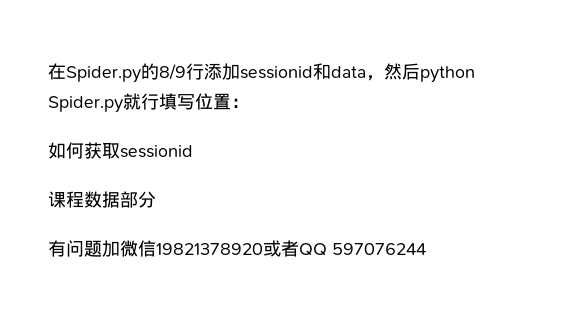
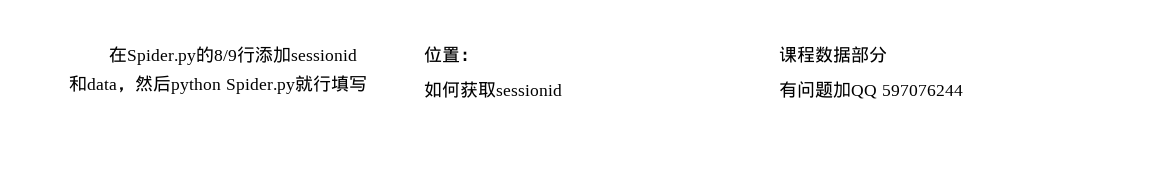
[120,240,299,257] 微信19821378920或者 -> (851, 89) none

